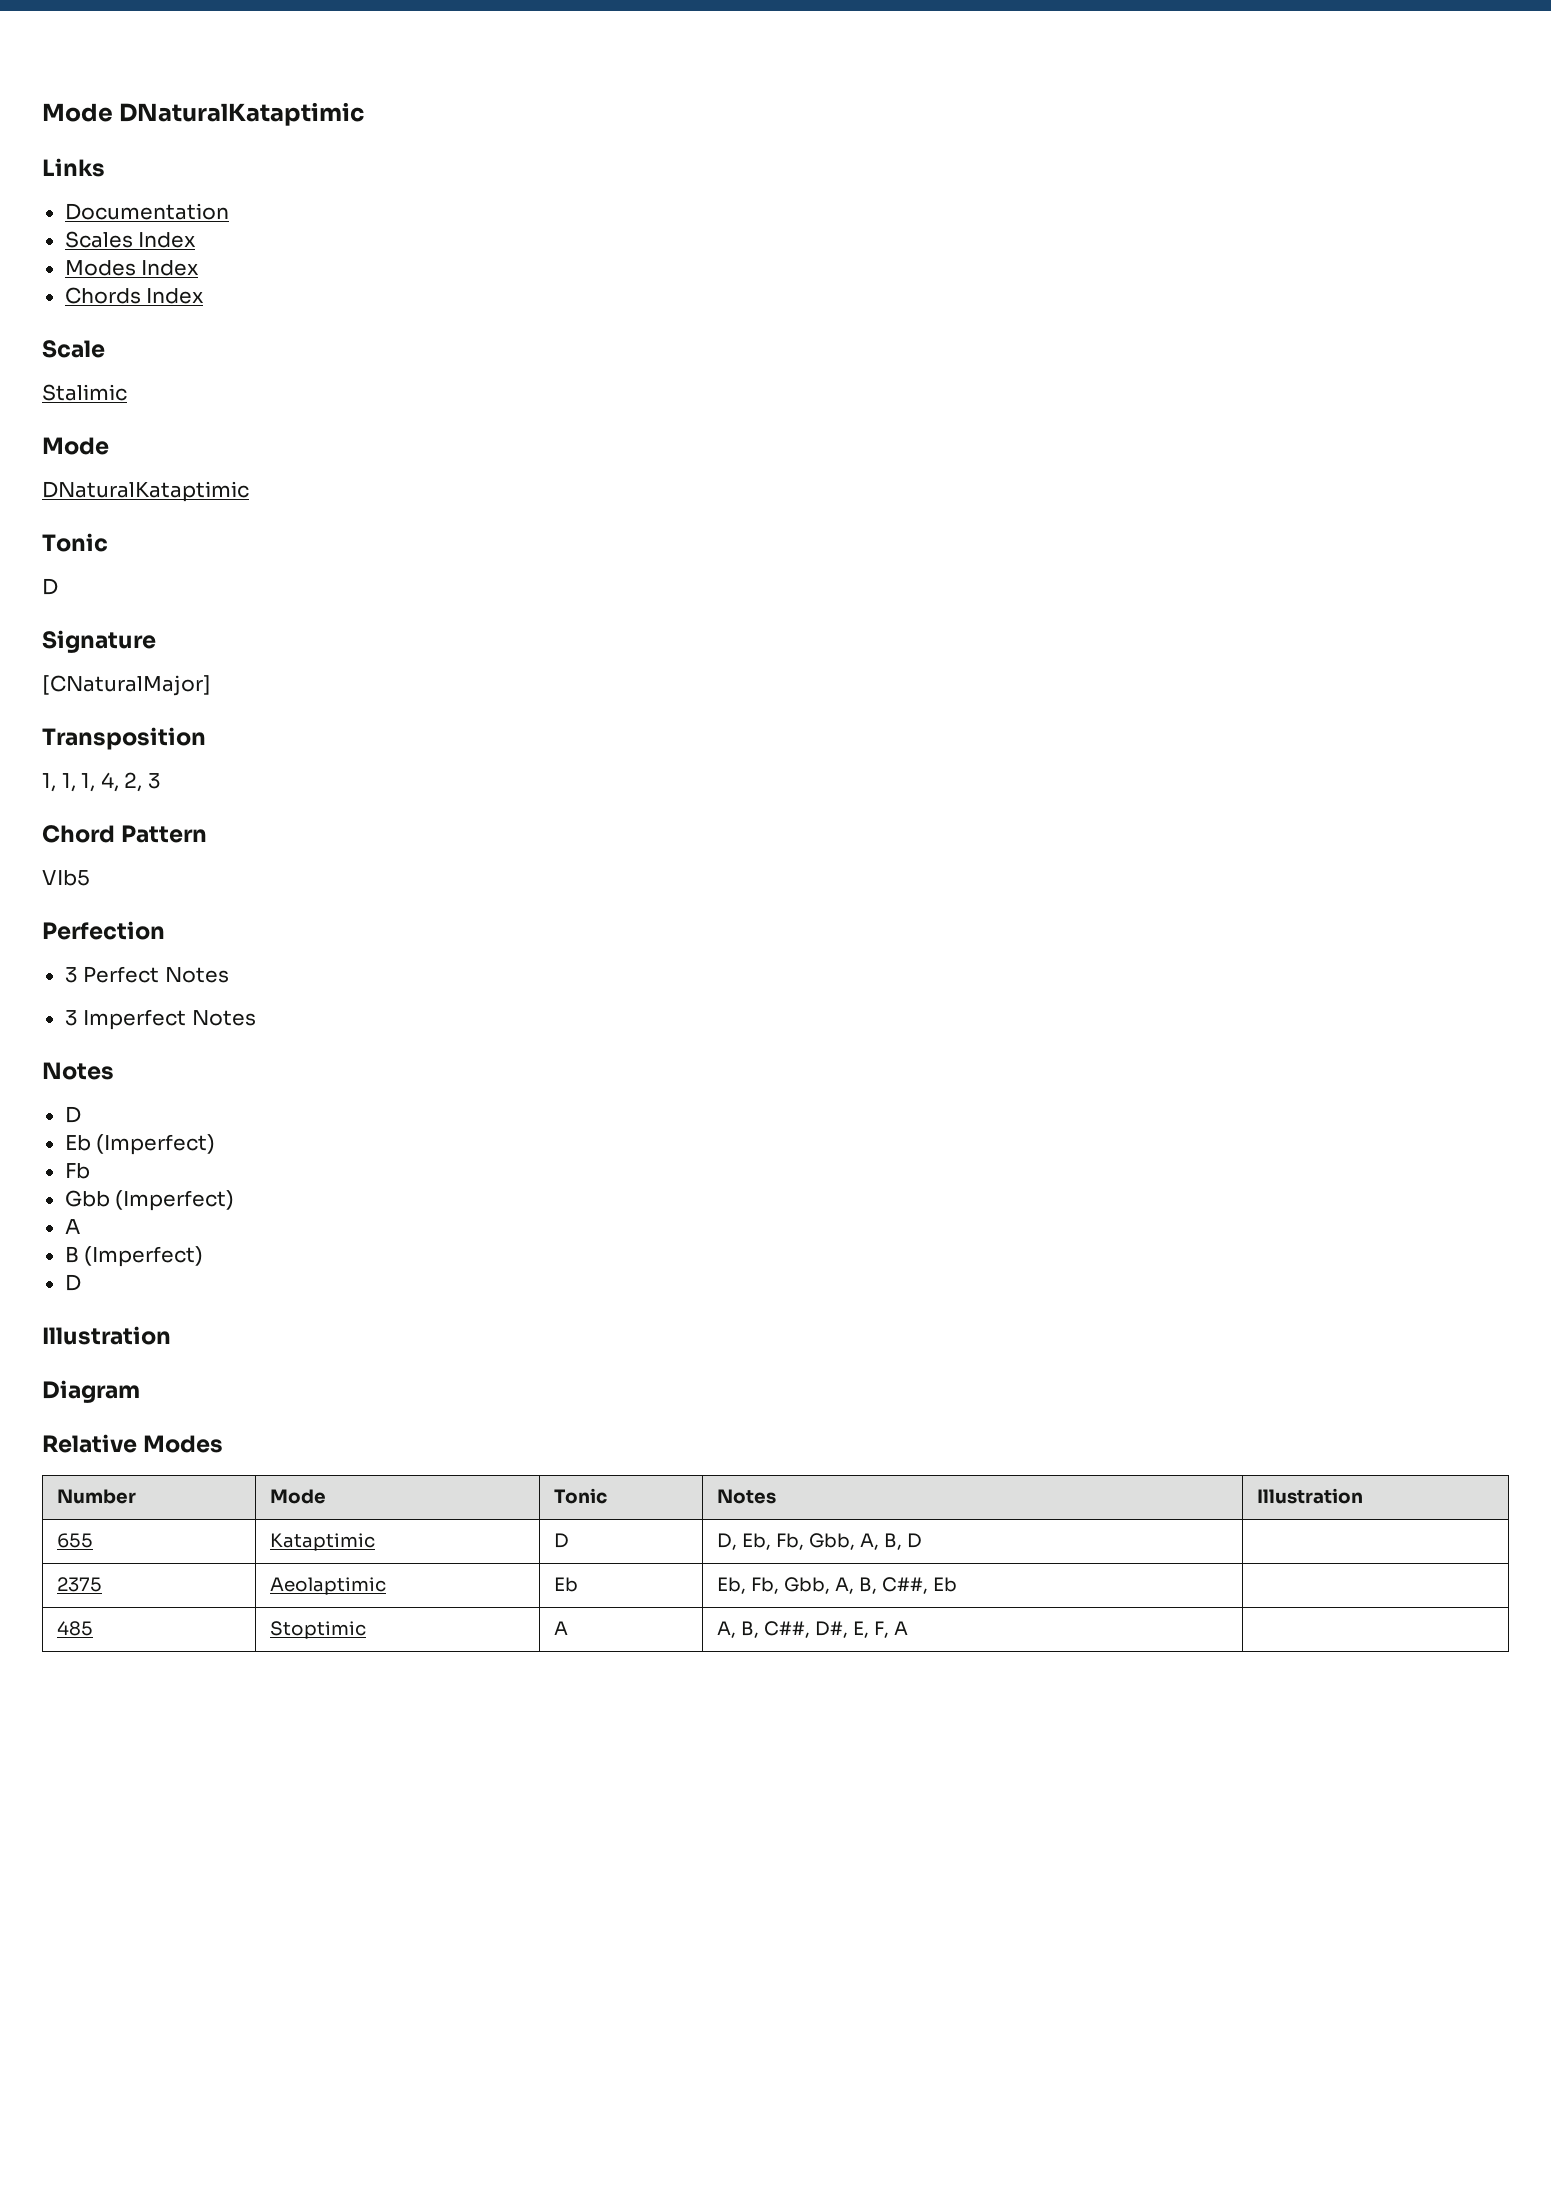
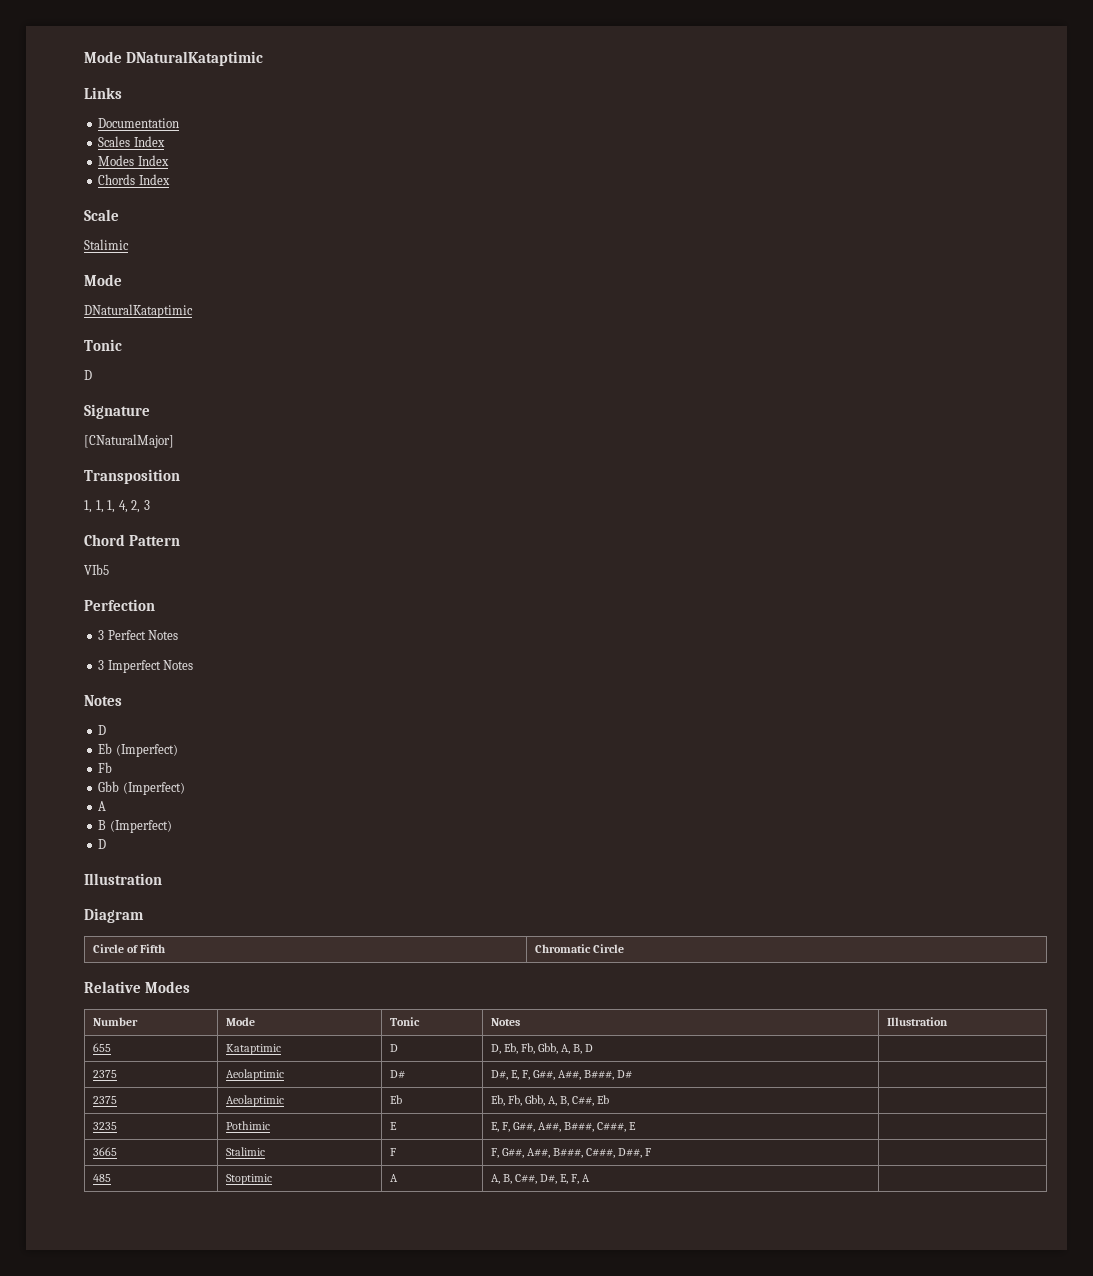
(140, 1391) none -> [92,944,165,953] [534,944,624,953] // Circle of Fifth | Chromatic Circle
(923, 1540) none -> [92,1070,117,1078] [225,1069,284,1081] [389,1070,405,1079] [490,1070,633,1080] // 2375 | Aeolaptimic | D# | D#, E, F, G##, A##, B###, D# |
(958, 1584) none -> [92,1122,117,1130] [225,1121,270,1130] [389,1122,397,1130] [490,1122,637,1132] [92,1147,117,1156] [225,1147,265,1156] [389,1148,396,1156] [490,1148,652,1158] // 3235 | Pothimic | E | E, F, G##, A##, B###, C###, E | // 3665 | Stalimic | F | F, G##, A##, B###, C###, D##, F |

